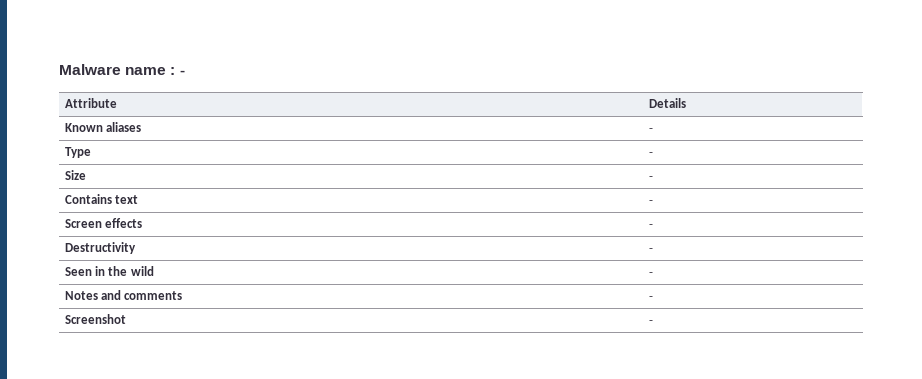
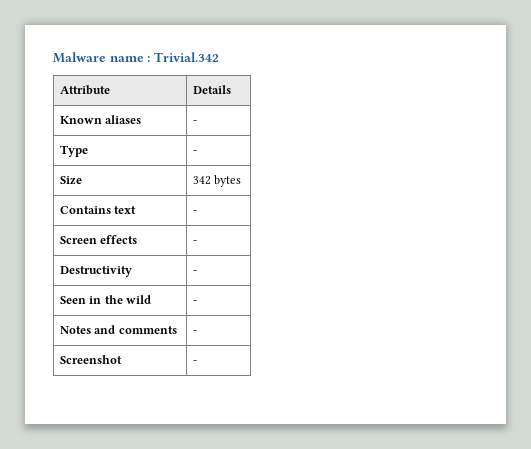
[179,70,185,75] - -> [153,52,219,62] Trivial.342
[648,176,653,180] - -> [192,175,242,187] 342 bytes

